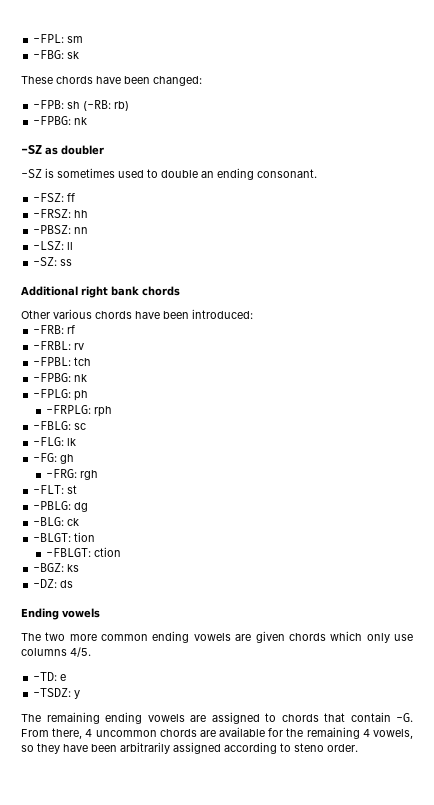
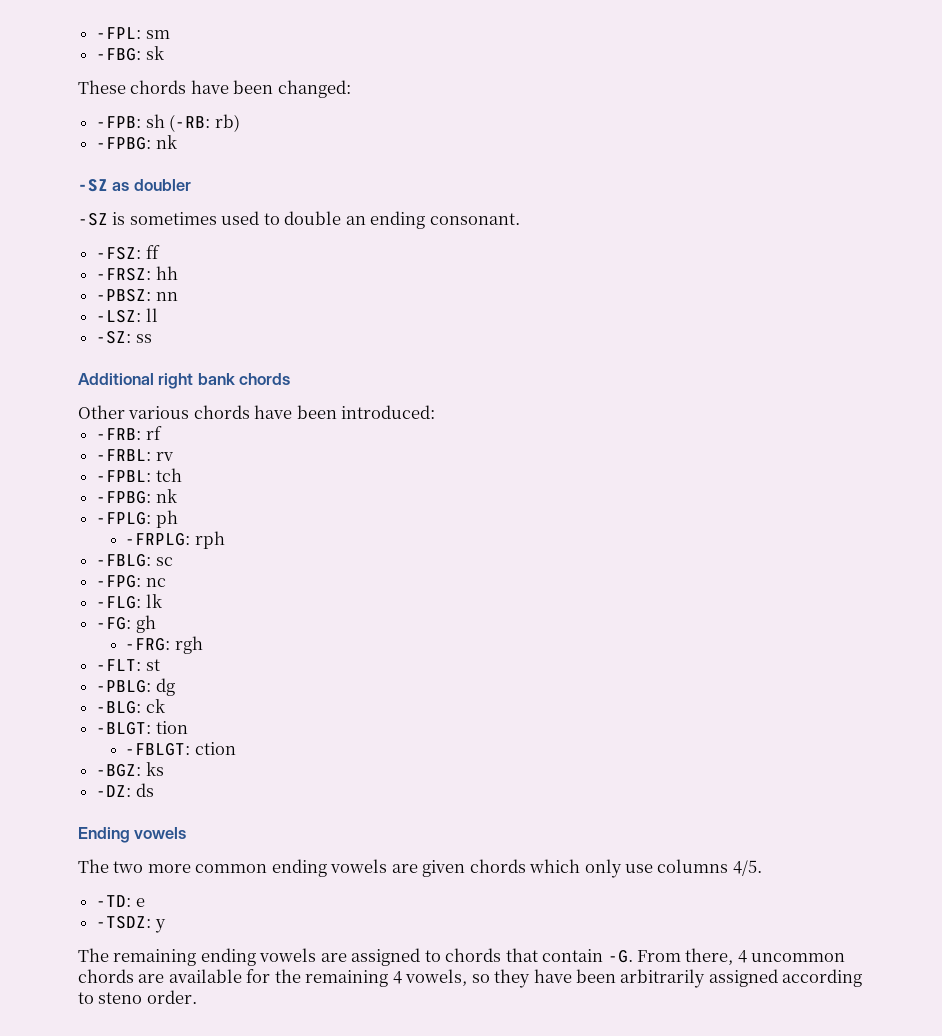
(87, 426) none -> [96,575,166,588] // -FPG: nc

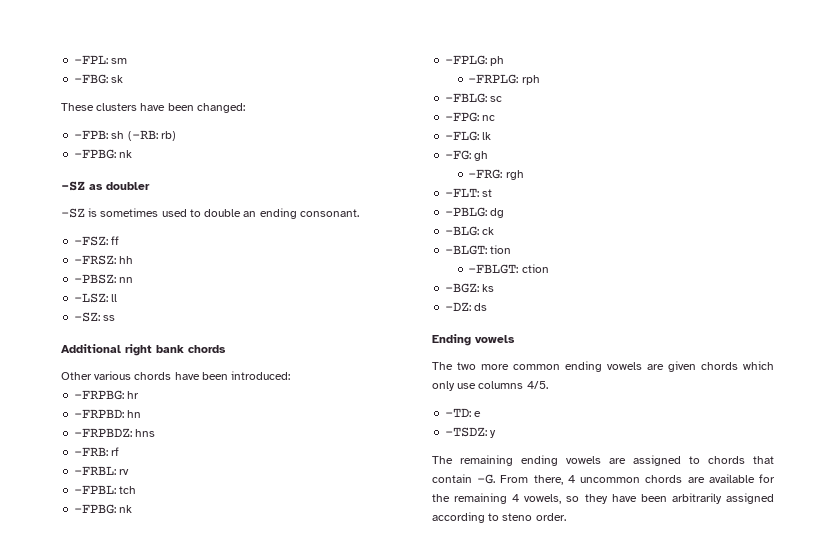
[130,80,187,94] chords -> [96,103,138,111] clusters
(436, 412) none -> [74,390,140,400] [74,409,142,418] [74,428,156,437] // -FRPBG: hr // -FRPBD: hn // -FRPBDZ: hns

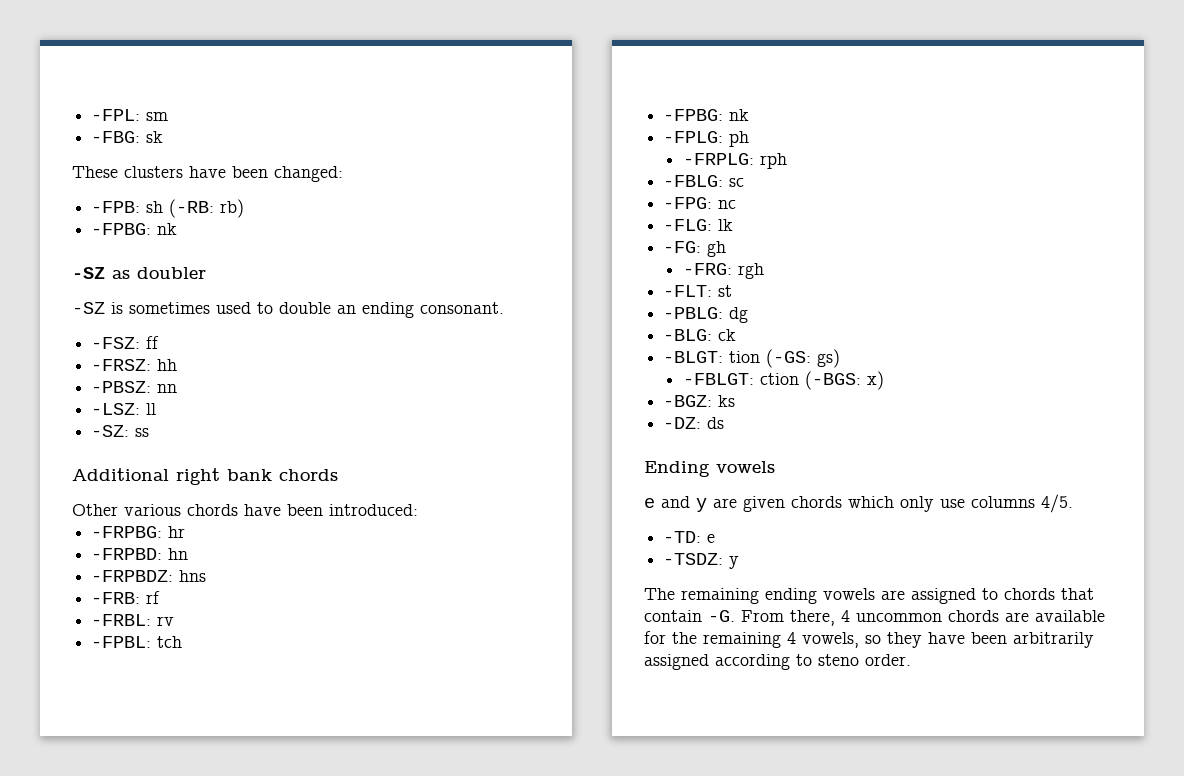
(512, 249) none -> [766,349,841,368] (-GS: gs)
(549, 268) none -> [805,371,885,390] (-BGS: x)
[432,361,642,372] The two more common ending vowels -> [644,496,707,512] e and y

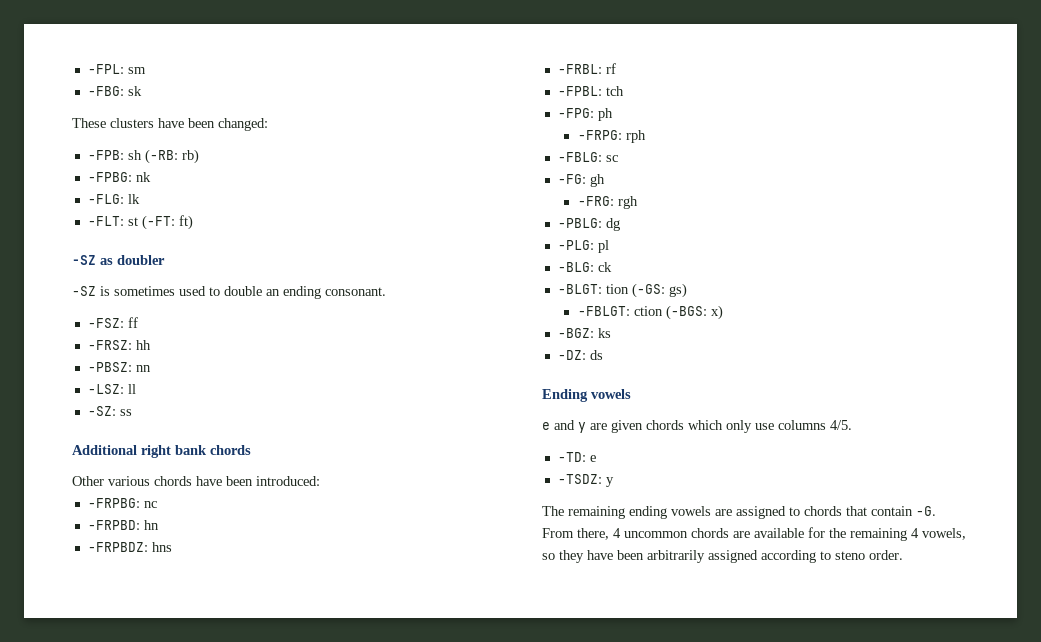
(178, 229) none -> [87,194,140,204] [87,215,193,230] // -FLG: lk // -FLT: st (-FT: ft)
[168,526,186,538] hr -> [143,501,157,508] nc
[91,592,141,604] -FRB: -> [557,64,602,74] -FRBL:
[91,614,175,626] // -FRBL: rv -> (616, 68) none
[663,109,750,121] [663,131,724,143] -FPBG: nk // -FPLG: -> [557,108,594,118] -FPG:
[683,153,755,165] -FRPLG: -> [577,130,622,140] -FRPG:
[663,197,737,209] [663,219,734,231] // -FPG: nc // -FLG: lk -> (618, 158) none
[663,285,733,297] // -FLT: st -> (638, 202) none
(749, 315) none -> [557,240,609,253] // -PLG: pl

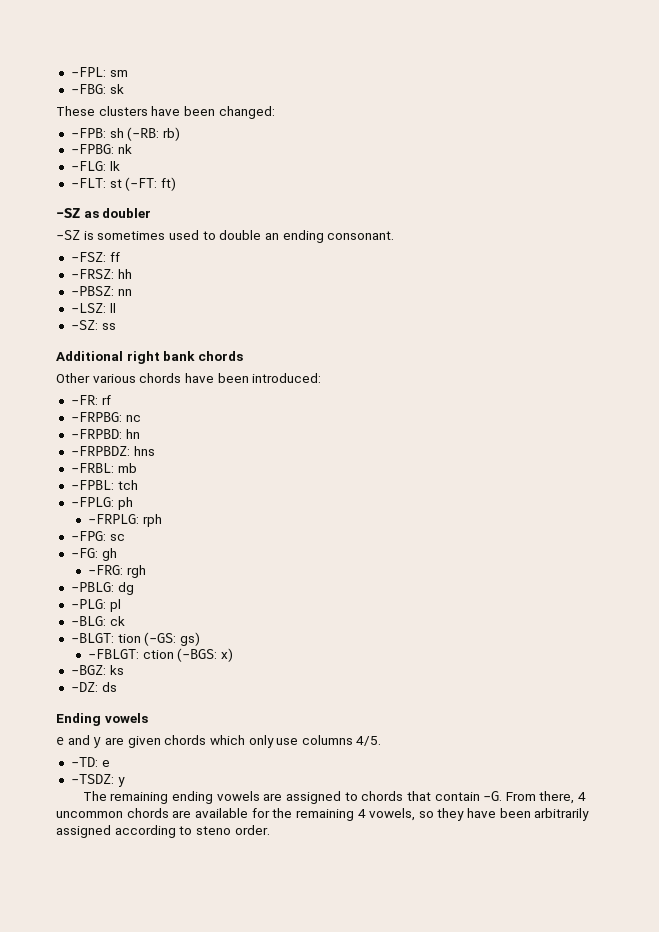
(320, 481) none -> [70,395,111,405] // -FR: rf
[605,63,616,74] rf -> [117,463,137,473] mb
[557,108,594,118] -FPG: -> [70,497,114,507] -FPLG:
[577,130,622,140] -FRPG: -> [87,514,139,524] -FRPLG:
[557,152,602,162] -FBLG: -> [70,531,106,541] -FPG:

